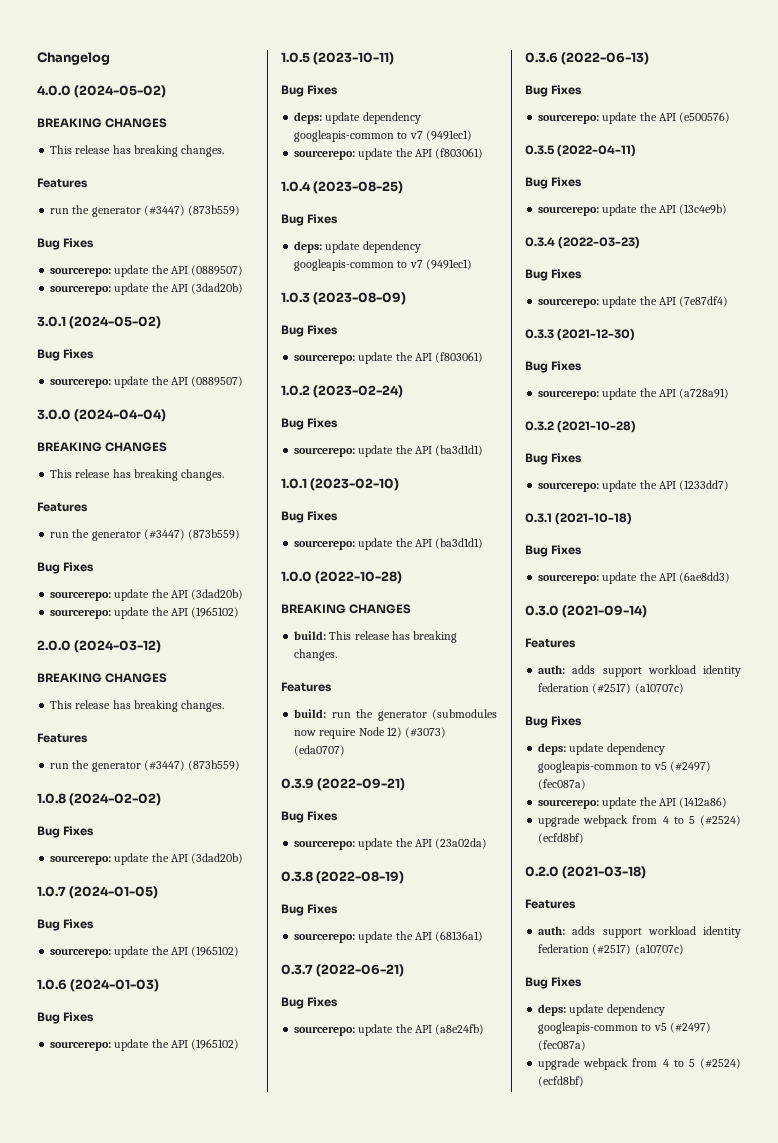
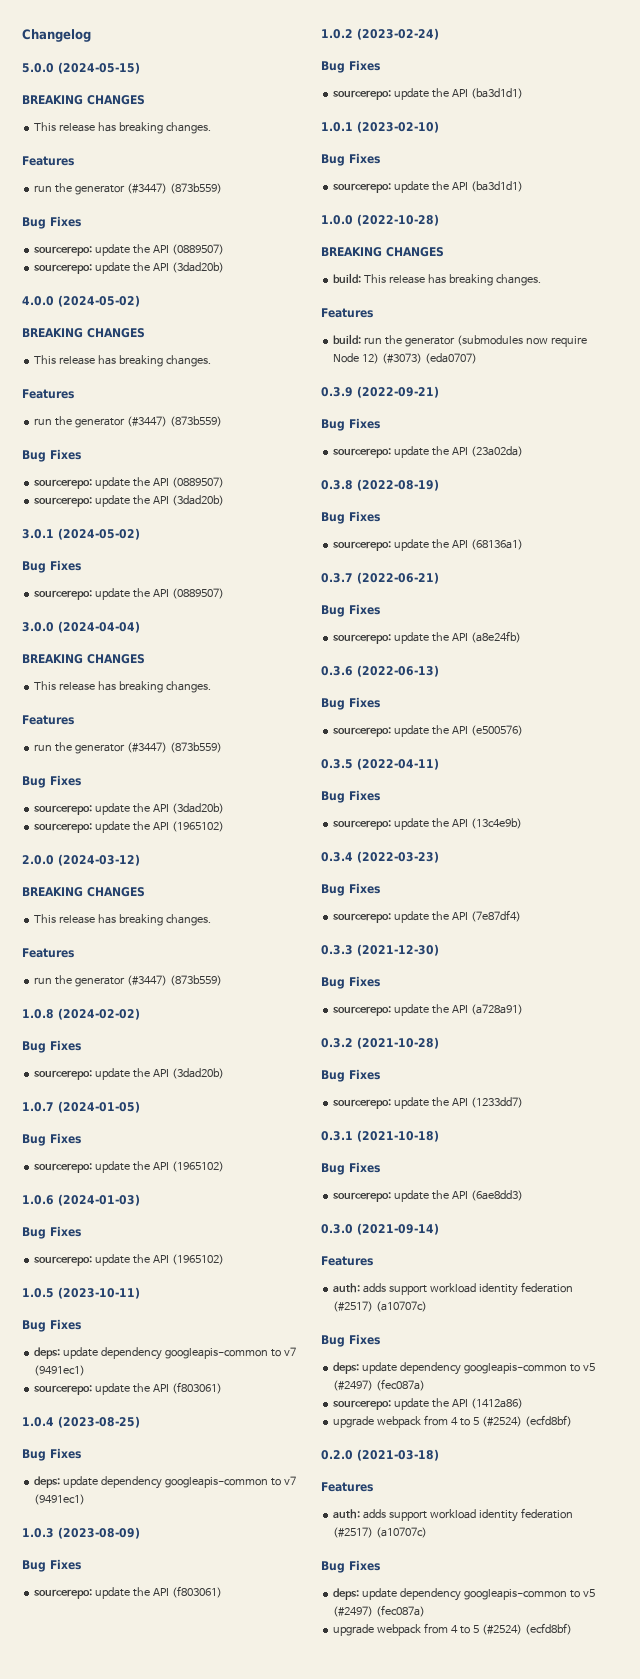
(110, 58) none -> [22,62,140,74] [22,95,145,105] [34,122,211,134] [22,156,74,166] [34,183,222,195] [22,216,81,229] [34,244,224,256] [34,262,224,274] // 5.0.0 (2024-05-15) // BREAKING CHANGES // This release has breaking changes. // Features // run the generator (#3447) (873b559) // Bug Fixes // sourcerepo: update the API (0889507) // sourcerepo: update the API (3dad20b)

